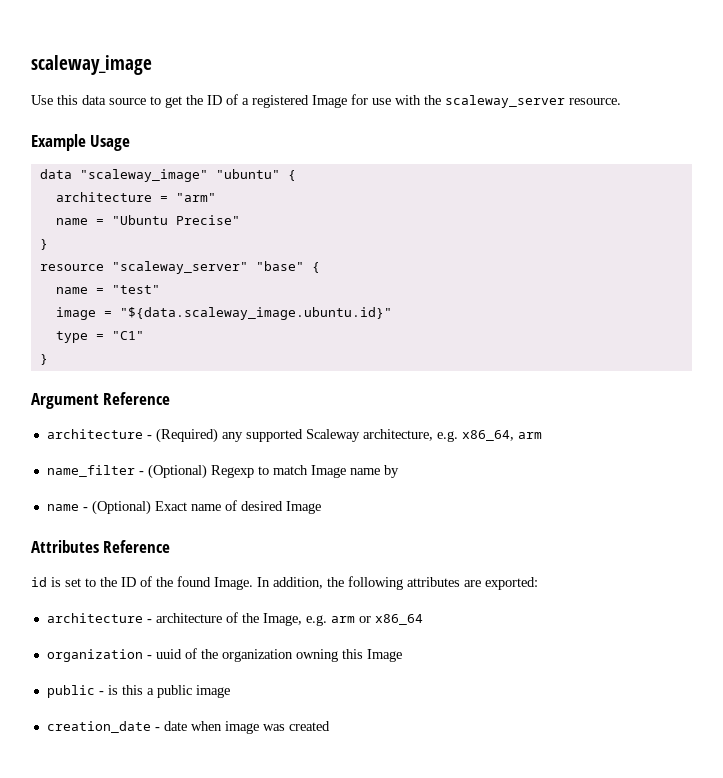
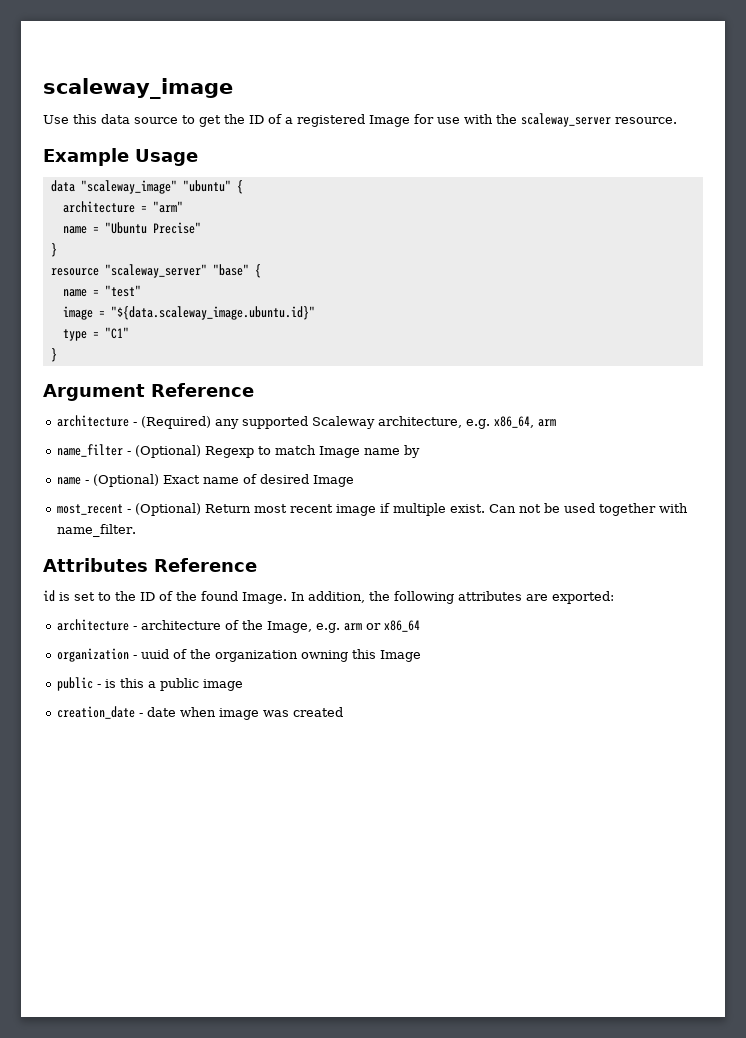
(321, 507) none -> [57,503,689,516] [57,524,137,537] // most_recent - (Optional) Return most recent image if multiple exist. Can not be used together with name_filter.

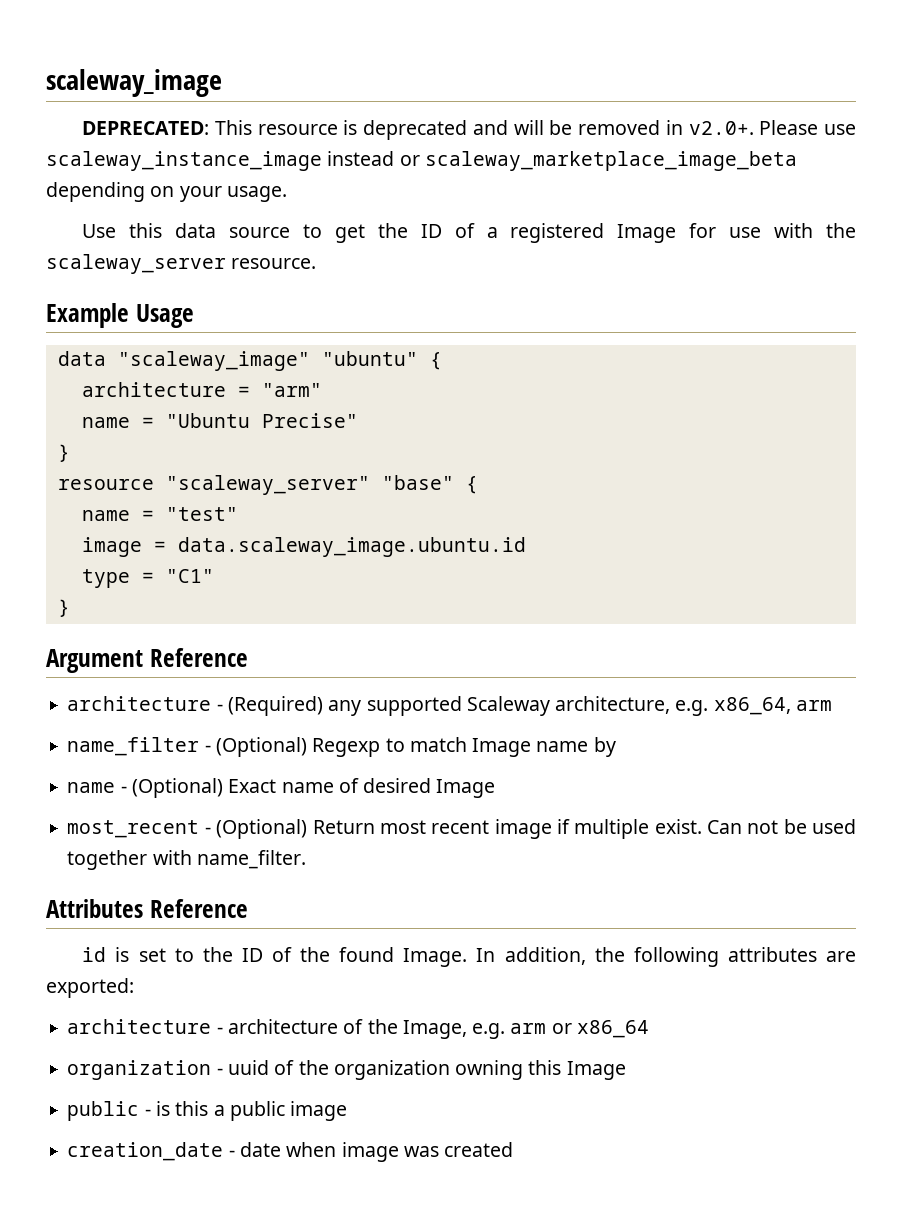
(233, 88) none -> [82,120,857,140] [46,151,797,171] [46,182,287,202] // DEPRECATED: This resource is deprecated and will be removed in v2.0+. Please use scaleway_instance_image instead or scaleway_marketplace_image_beta depending on your usage.
[110,306,315,320] "${data.scaleway_image.ubuntu.id}" -> [177,537,526,557] data.scaleway_image.ubuntu.id

